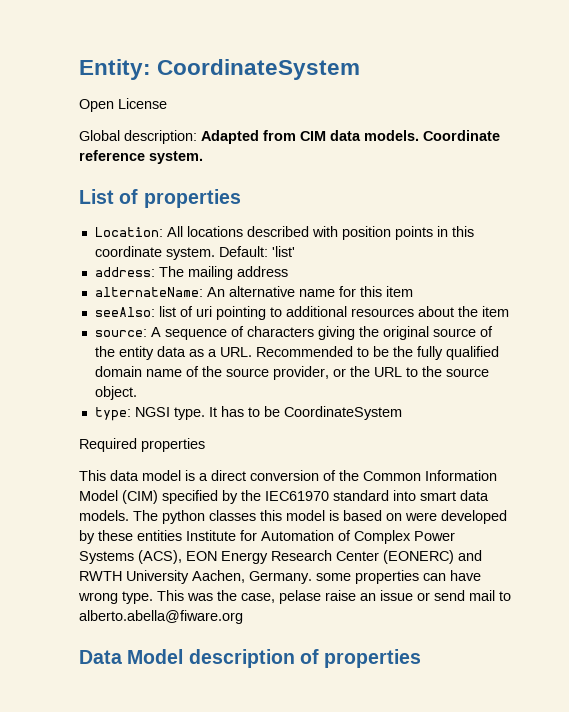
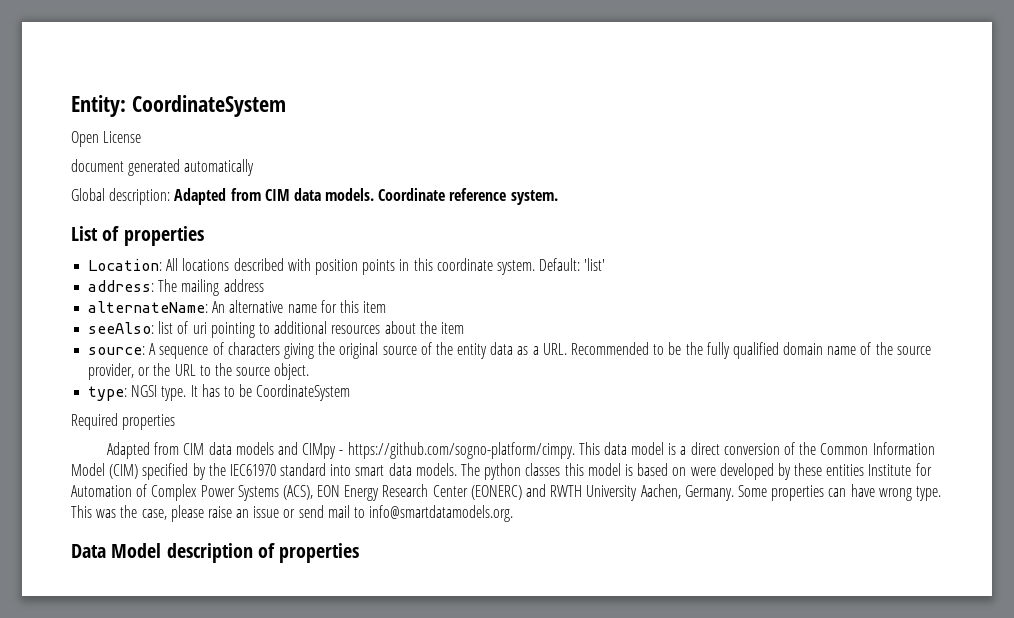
(167, 103) none -> [71,159,255,176] // document generated automatically
(205, 445) none -> [107,442,575,459] Adapted from CIM data models and CIMpy - https://github.com/sogno-platform/cimpy.
[316,573,351,581] some -> [737,485,767,497] Some
[279,590,321,604] pelase -> [170,505,204,522] please
[79,610,243,624] alberto.abella@fiware.org -> [369,505,514,522] info@smartdatamodels.org.

